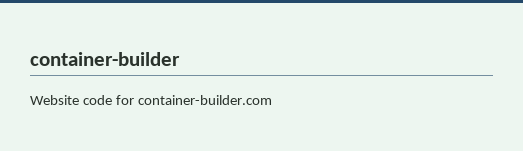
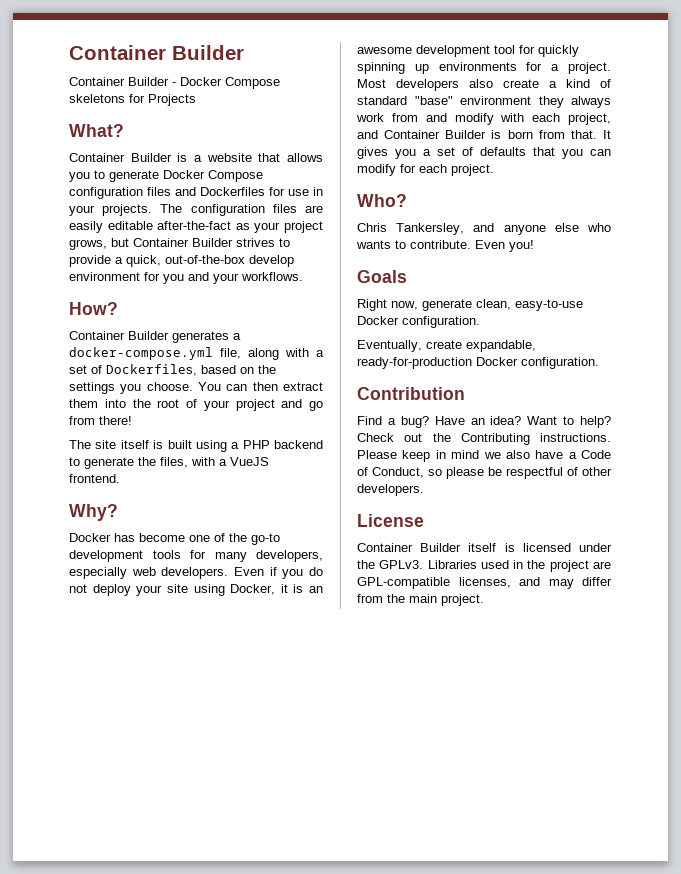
[30,52,180,66] [30,95,272,105] container-builder // Website code for container-builder.com -> [69,45,244,60] [69,77,280,89] [69,94,196,106] [69,124,124,137] [69,153,323,162] [69,170,263,182] [69,187,323,199] [69,204,323,216] [69,221,323,233] [69,238,290,250] [69,255,294,267] [69,272,303,284] [69,302,118,315] [69,331,241,343] [69,347,324,360] [69,364,276,376] [69,382,323,394] [69,399,323,411] [69,416,132,425] [69,440,323,452] [69,457,269,469] [69,474,120,483] [69,504,118,521] [69,533,280,545] [69,550,323,562] [69,567,323,579] [69,584,323,596] [357,45,579,57] [357,62,611,74] [357,79,611,91] [357,96,611,108] [356,113,611,125] [357,130,611,139] [357,147,611,159] [357,164,494,176] [357,194,407,207] [357,223,611,235] [356,240,534,252] [357,270,407,283] [357,299,583,311] [357,316,480,328] [357,340,536,352] [357,357,599,369] [357,387,465,400] [357,416,611,428] [357,433,611,445] [357,450,611,462] [357,467,612,479] [357,484,424,496] [357,514,424,527] [357,543,612,552] [357,560,611,572] [357,577,612,589] [357,594,484,606] Container Builder // Container Builder - Docker Compose skeletons for Projects // What? // Container Builder is a website that allows you to generate Docker Compose configuration files and Dockerfiles for use in your projects. The configuration files are easily editable after-the-fact as your project grows, but Container Builder strives to provide a quick, out-of-the-box develop environment for you and your workflows. // How? // Container Builder generates a docker-compose.yml file, along with a set of Dockerfiles, based on the settings you choose. You can then extract them into the root of your project and go from there! // The site itself is built using a PHP backend to generate the files, with a VueJS frontend. // Why? // Docker has become one of the go-to development tools for many developers, especially web developers. Even if you do not deploy your site using Docker, it is an awesome development tool for quickly spinning up environments for a project. Most developers also create a kind of standard "base" environment they always work from and modify with each project, and Container Builder is born from that. It gives you a set of defaults that you can modify for each project. // Who? // Chris Tankersley, and anyone else who wants to contribute. Even you! // Goals // Right now, generate clean, easy-to-use Docker configuration. // Eventually, create expandable, ready-for-production Docker configuration. // Contribution // Find a bug? Have an idea? Want to help? Check out the Contributing instructions. Please keep in mind we also have a Code of Conduct, so please be respectful of other developers. // License // Container Builder itself is licensed under the GPLv3. Libraries used in the project are GPL-compatible licenses, and may differ from the main project.

